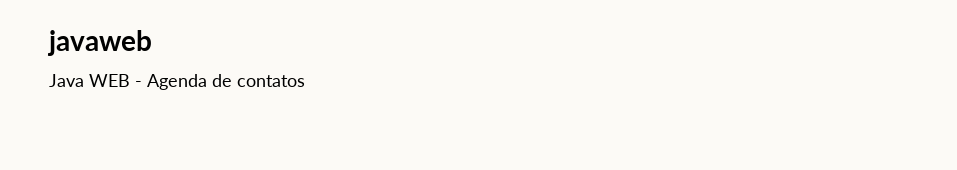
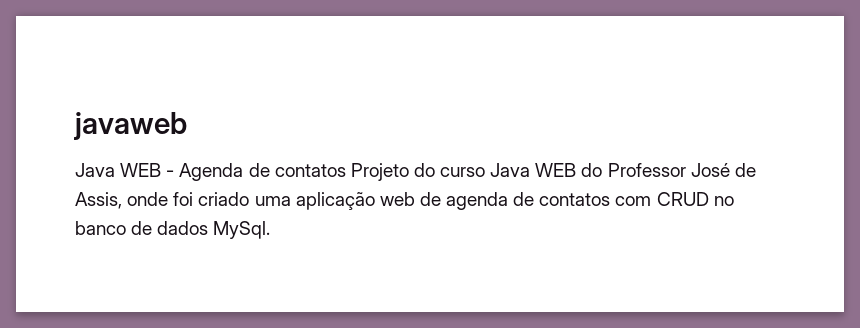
(305, 81) none -> [350,163,756,181] [75,192,734,210] [75,221,271,239] Projeto do curso Java WEB do Professor José de Assis, onde foi criado uma aplicação web de agenda de contatos com CRUD no banco de dados MySql.

